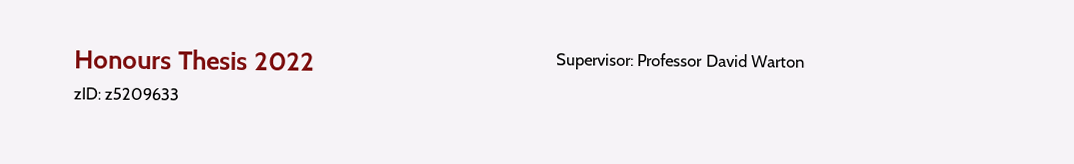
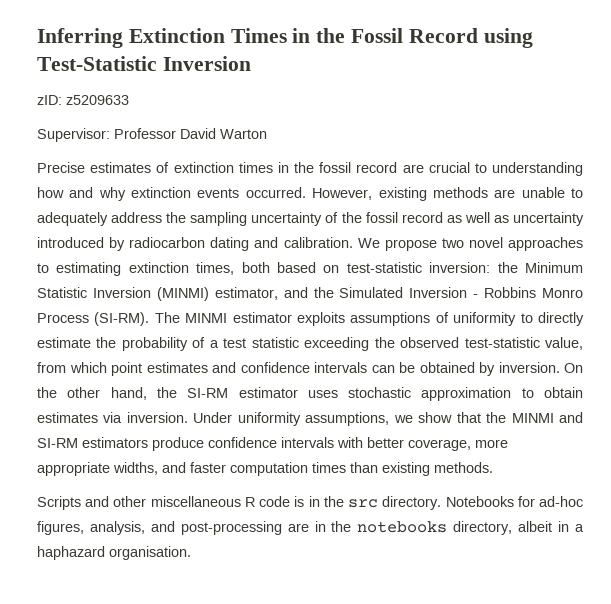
[74,49,316,71] Honours Thesis 2022 -> [37,28,533,48] [37,56,251,71] Inferring Extinction Times in the Fossil Record using Test-Statistic Inversion
(806, 61) none -> [37,162,583,176] [37,187,584,201] [37,212,584,226] [37,237,584,251] [37,262,583,276] [37,287,583,301] [37,312,584,326] [37,337,583,351] [37,362,583,376] [37,387,583,401] [37,412,583,426] [37,437,508,451] [37,462,493,476] [37,496,583,510] [37,521,584,535] [37,546,191,560] // Precise estimates of extinction times in the fossil record are crucial to understanding how and why extinction events occurred. However, existing methods are unable to adequately address the sampling uncertainty of the fossil record as well as uncertainty introduced by radiocarbon dating and calibration. We propose two novel approaches to estimating extinction times, both based on test-statistic inversion: the Minimum Statistic Inversion (MINMI) estimator, and the Simulated Inversion - Robbins Monro Process (SI-RM). The MINMI estimator exploits assumptions of uniformity to directly estimate the probability of a test statistic exceeding the observed test-statistic value, from which point estimates and confidence intervals can be obtained by inversion. On the other hand, the SI-RM estimator uses stochastic approximation to obtain estimates via inversion. Under uniformity assumptions, we show that the MINMI and SI-RM estimators produce confidence intervals with better coverage, more appropriate widths, and faster computation times than existing methods. // Scripts and other miscellaneous R code is in the src directory. Notebooks for ad-hoc figures, analysis, and post-processing are in the notebooks directory, albeit in a haphazard organisation.

